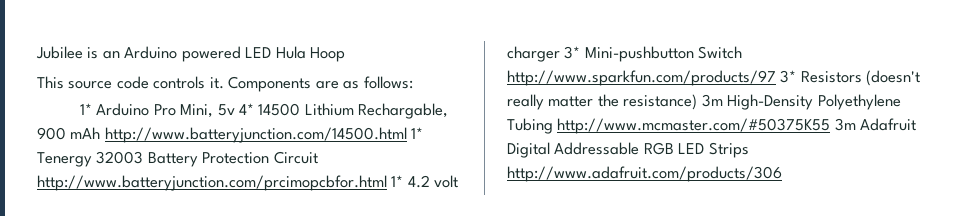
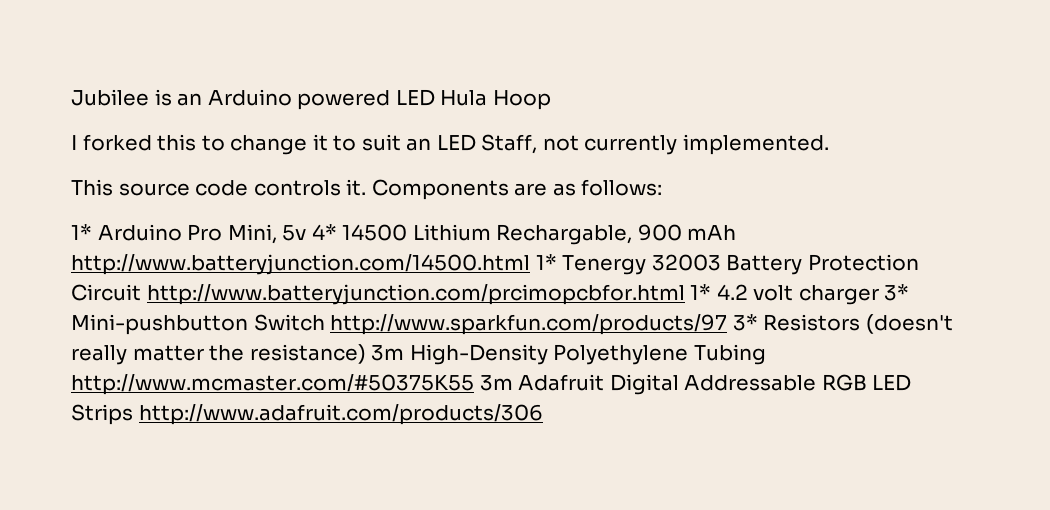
(346, 54) none -> [71,134,829,155] // I forked this to change it to suit an LED Staff, not currently implemented.

